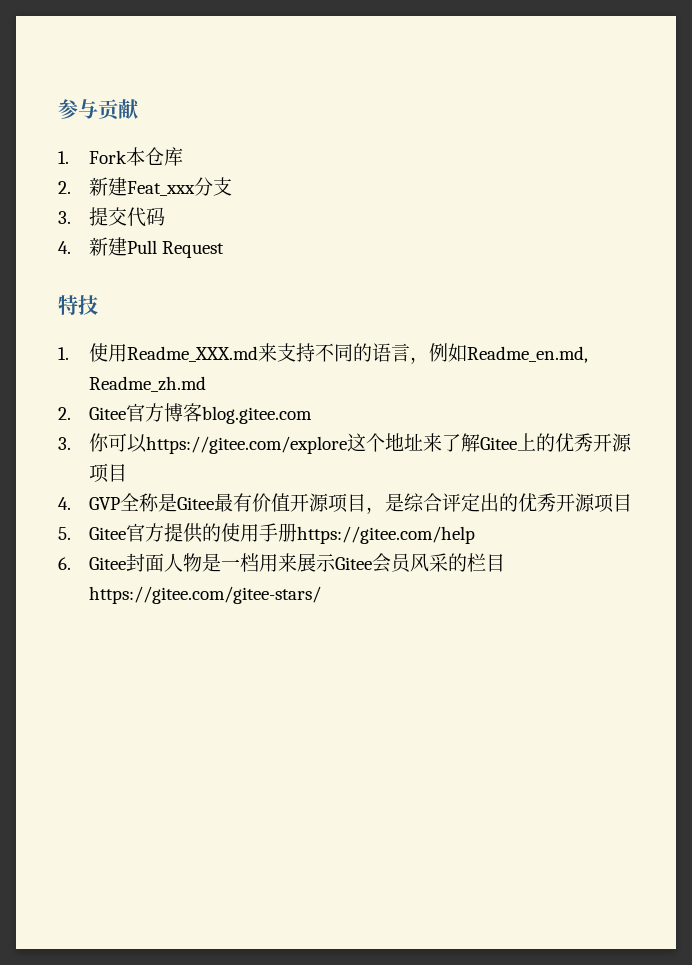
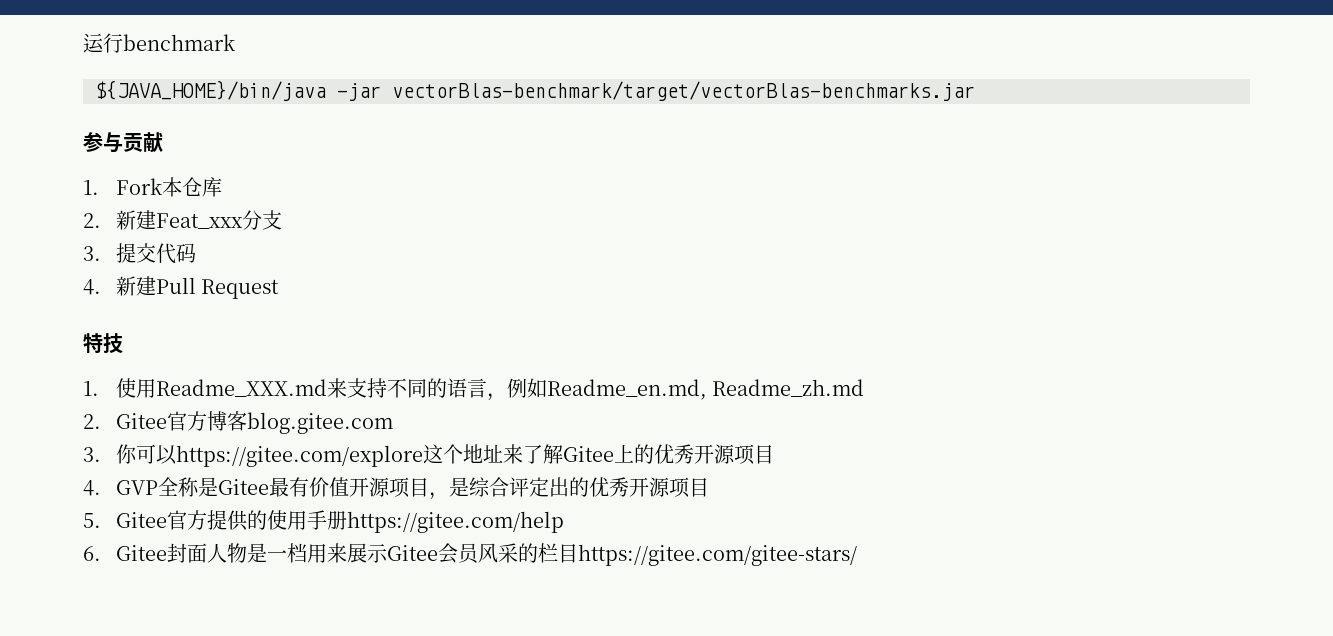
(58, 109) none -> [83,33,236,53] [95,80,975,101] 运行benchmark // ${JAVA_HOME}/bin/java -jar vectorBlas-benchmark/target/vectorBlas-benchmarks.jar //

